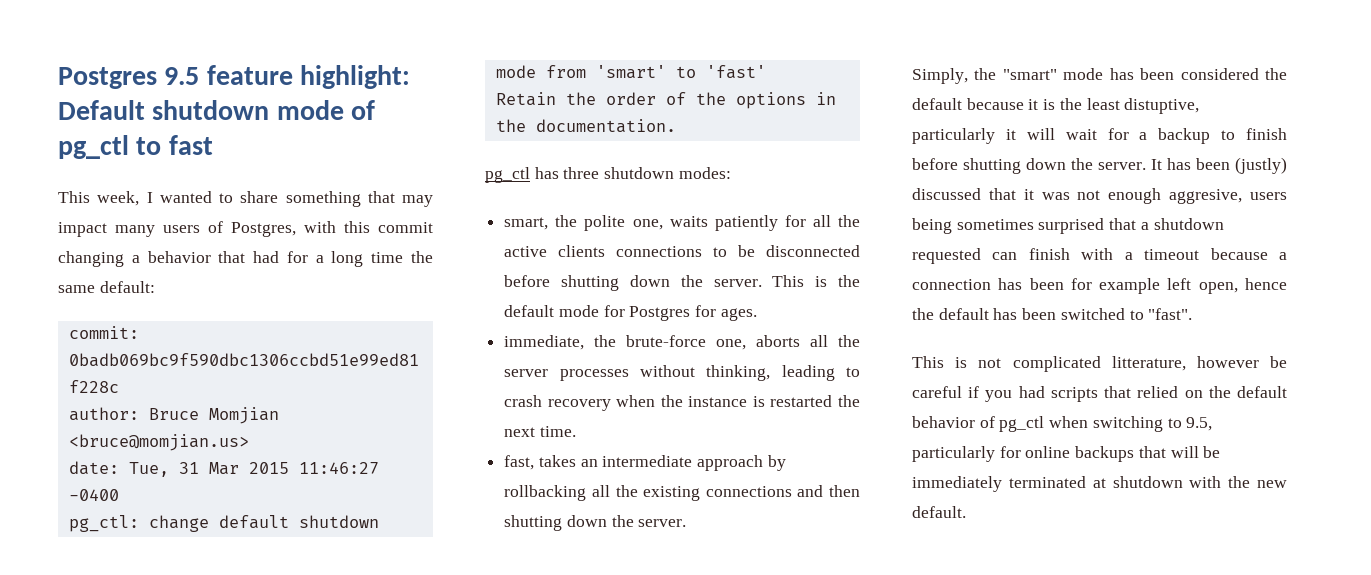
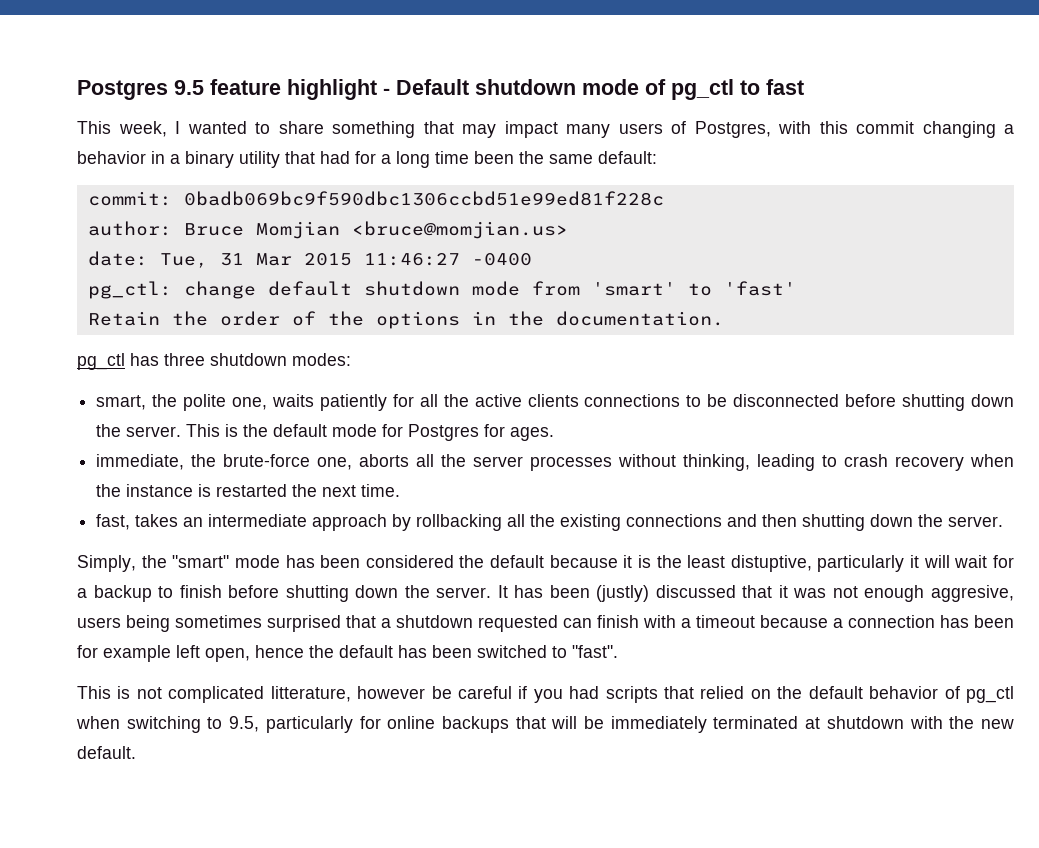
[300,65,411,89] highlight: -> [287,79,390,100] highlight -
(211, 257) none -> [151,151,280,168] in a binary utility
(404, 257) none -> [474,151,514,164] been

